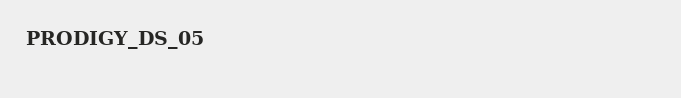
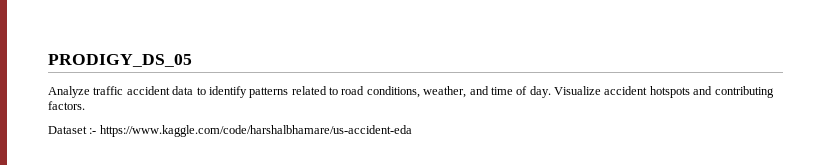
(204, 40) none -> [48,86,774,98] [48,101,85,110] [48,125,412,137] // Analyze traffic accident data to identify patterns related to road conditions, weather, and time of day. Visualize accident hotspots and contributing factors. // Dataset :- https://www.kaggle.com/code/harshalbhamare/us-accident-eda

